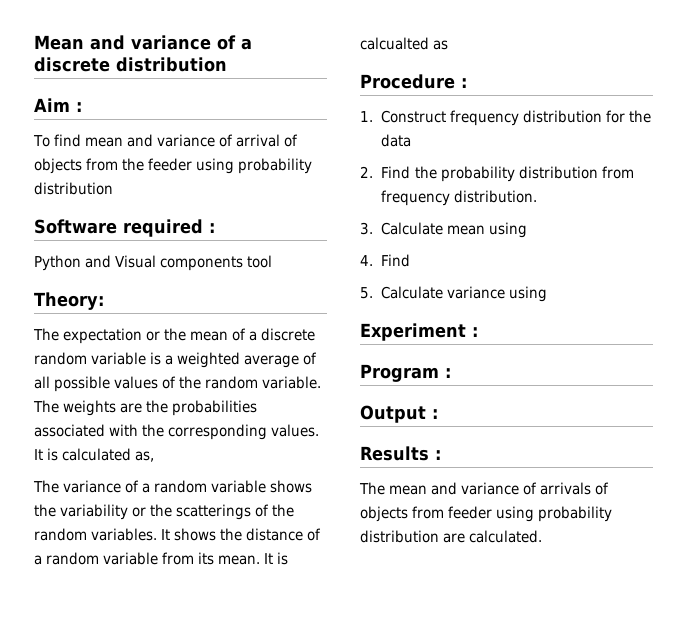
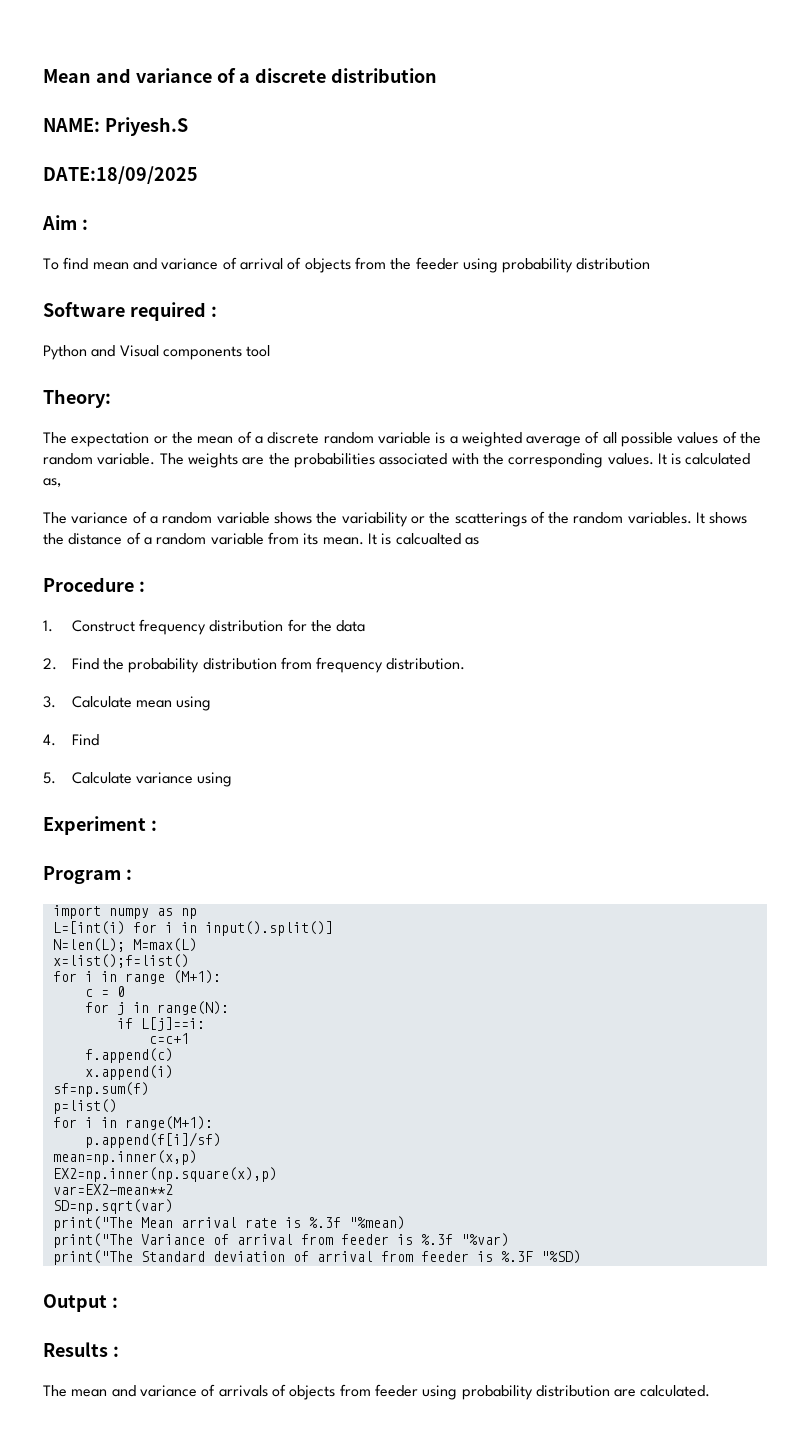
(227, 64) none -> [43,117,188,136] [43,166,198,184] // NAME: Priyesh.S // DATE:18/09/2025
(451, 373) none -> [52,905,197,919] [52,921,333,936] [52,938,197,952] [52,954,189,968] [52,970,221,984] [84,986,125,997] [84,1001,229,1015] [116,1017,205,1031] [148,1033,189,1044] [84,1048,173,1063] [84,1065,173,1080] [52,1082,149,1097] [52,1099,117,1114] [52,1116,213,1130] [84,1132,221,1148] [52,1150,197,1165] [52,1167,277,1182] [52,1184,173,1195] [52,1199,173,1214] [52,1216,405,1231] [52,1233,509,1248] [52,1250,581,1265] // import numpy as np // L=[int(i) for i in input().split()] // N=len(L); M=max(L) // x=list();f=list() // for i in range (M+1): // c = 0 // for j in range(N): // if L[j]==i: // c=c+1 // f.append(c) // x.append(i) // sf=np.sum(f) // p=list() // for i in range(M+1): // p.append(f[i]/sf) // mean=np.inner(x,p) // EX2=np.inner(np.square(x),p) // var=EX2-mean**2 // SD=np.sqrt(var) // print("The Mean arrival rate is %.3f "%mean) // print("The Variance of arrival from feeder is %.3f "%var) // print("The Standard deviation of arrival from feeder is %.3F "%SD)

